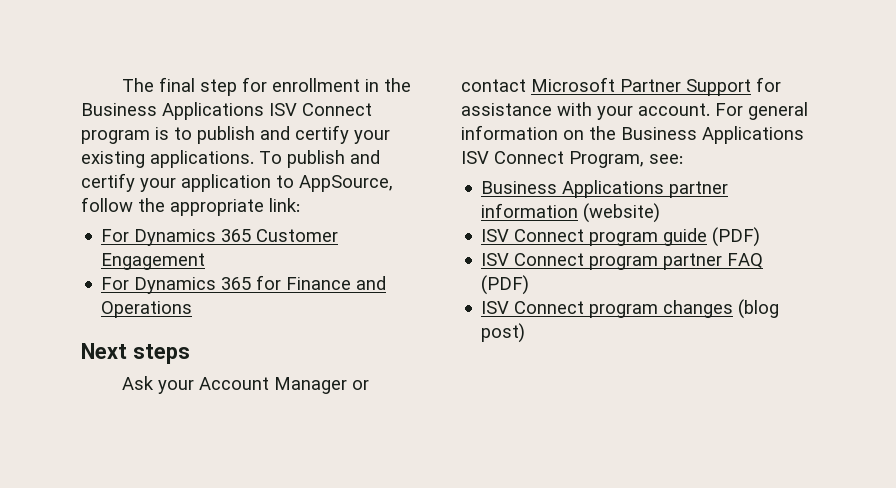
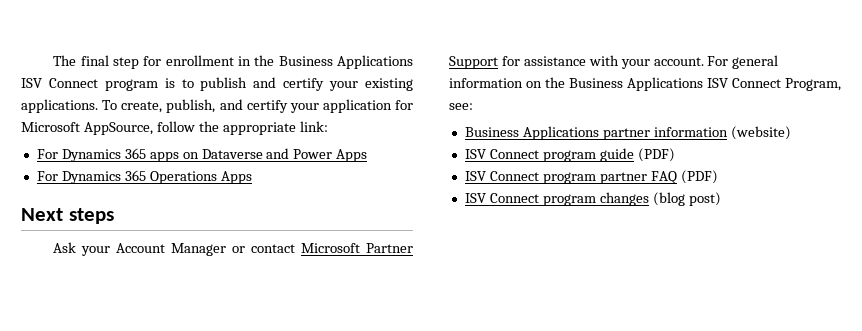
[287,150,345,168] publish -> [121,99,216,113] create, publish,
[276,175,294,188] to -> [395,100,413,110] [21,122,80,132] for Microsoft
[256,229,339,242] [101,253,206,270] [101,275,387,294] Customer Engagement // For Dynamics 365 for Finance and -> [149,148,368,162] [36,170,146,184] apps on Dataverse and Power Apps // For Dynamics 365
(193, 309) none -> [220,171,252,184] Apps

